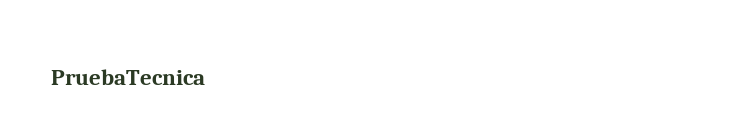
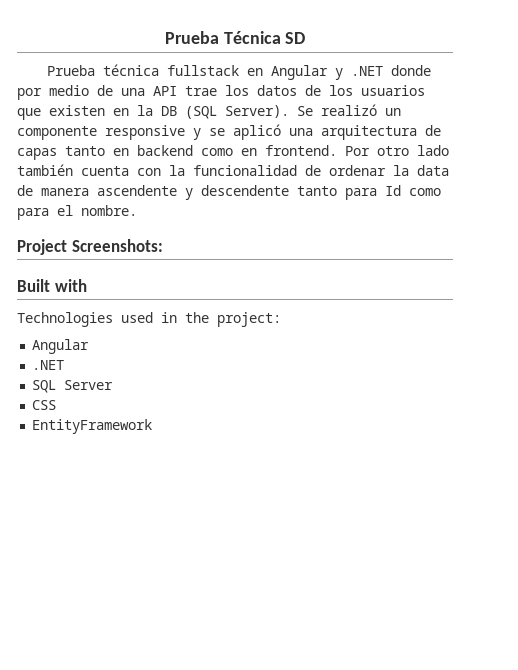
[51,69,205,85] PruebaTecnica -> [164,31,306,44] [47,64,432,80] [17,85,425,100] [17,104,401,120] [17,124,441,140] [17,145,449,160] [17,164,449,176] [17,185,441,200] [17,205,137,220] [17,239,163,255] [17,279,87,292] [17,312,281,327] [32,339,90,354] [32,360,65,370] [32,380,114,393] [32,400,57,410] [32,419,153,434] Prueba Técnica SD // Prueba técnica fullstack en Angular y .NET donde por medio de una API trae los datos de los usuarios que existen en la DB (SQL Server). Se realizó un componente responsive y se aplicó una arquitectura de capas tanto en backend como en frontend. Por otro lado también cuenta con la funcionalidad de ordenar la data de manera ascendente y descendente tanto para Id como para el nombre. // Project Screenshots: // Built with // Technologies used in the project: // Angular // .NET // SQL Server // CSS // EntityFramework

